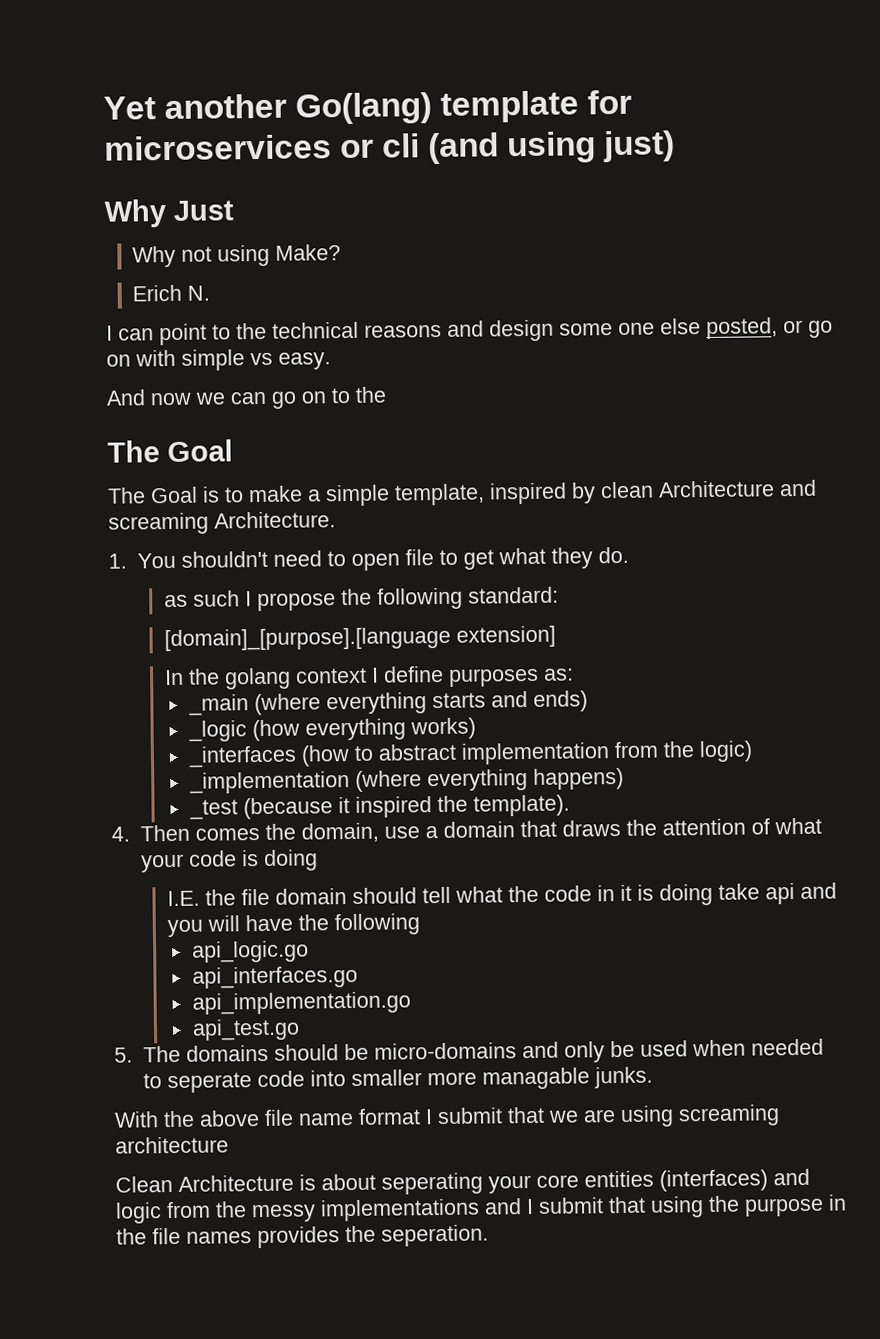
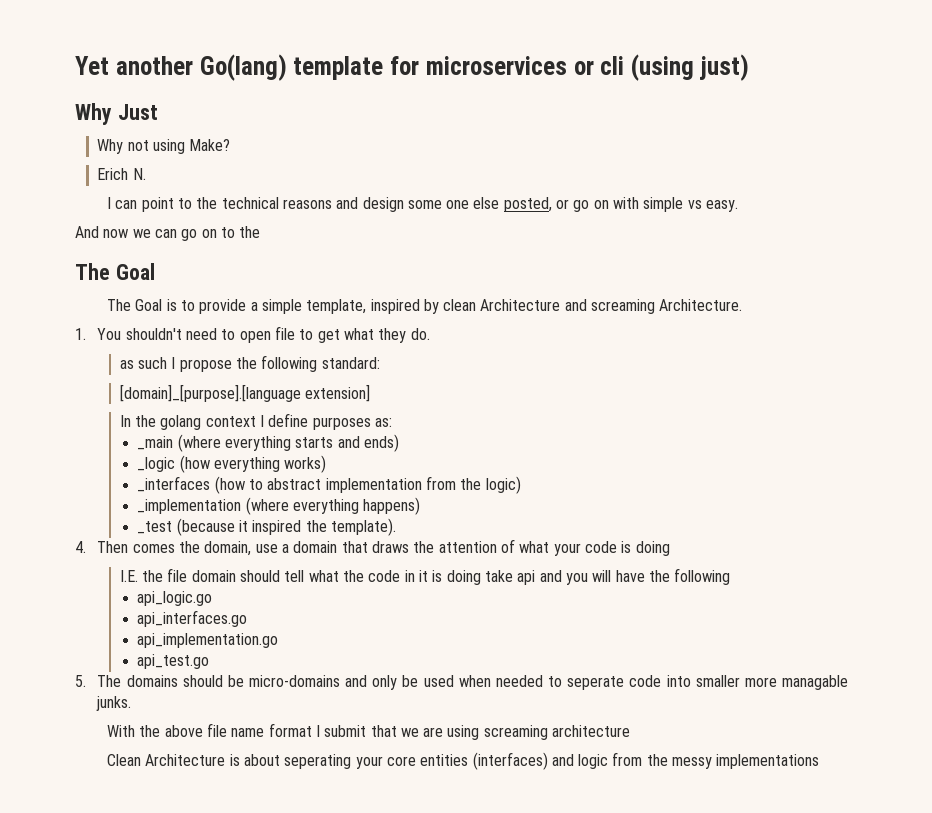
[428,131,597,165] (and using -> [631,54,694,81] (using
[248,485,303,503] make -> [199,299,247,314] provide
[484,1194,847,1218] [116,1224,489,1249] and I submit that using the purpose in the file names provides the seperation. -> (820, 761) none

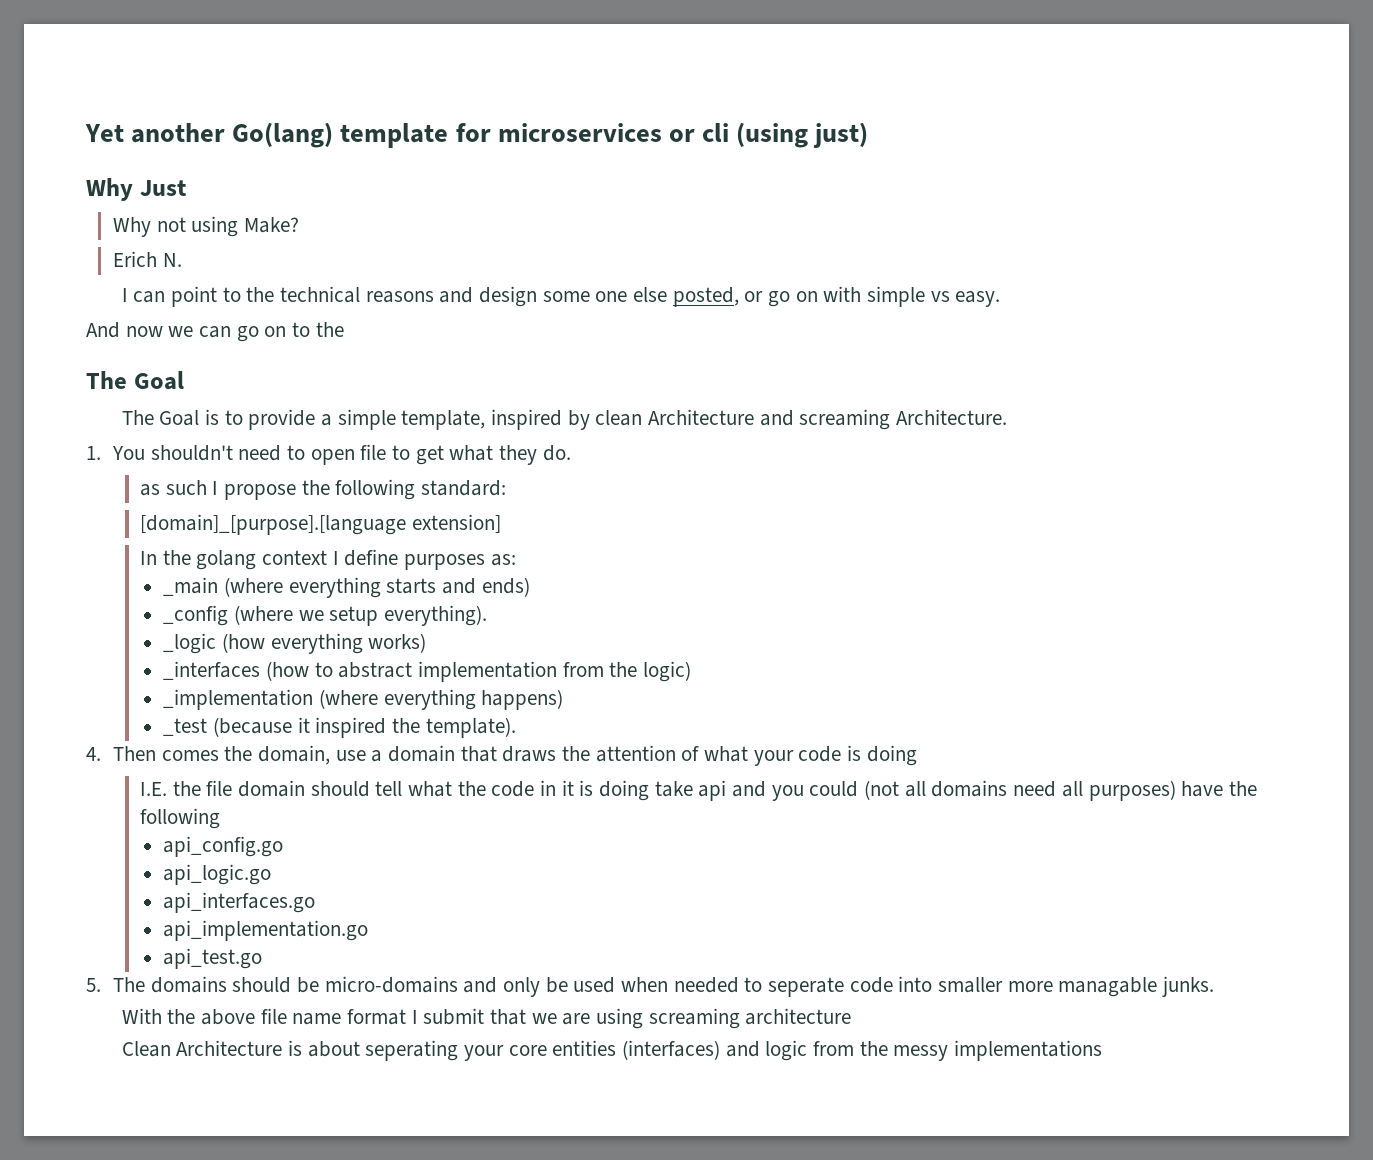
(399, 443) none -> [163,605,487,626] // _config (where we setup everything).
[592,570,612,582] will -> [809,780,1176,801] could (not all domains need all purposes)
(731, 576) none -> [163,836,284,857] // api_config.go

